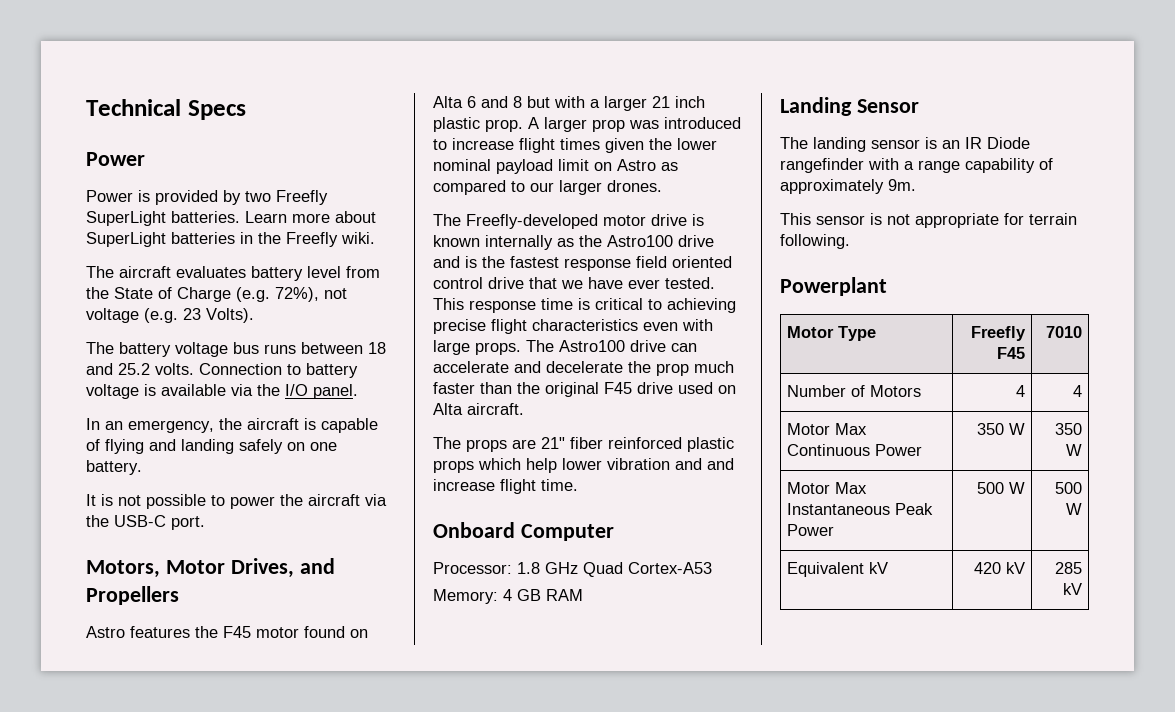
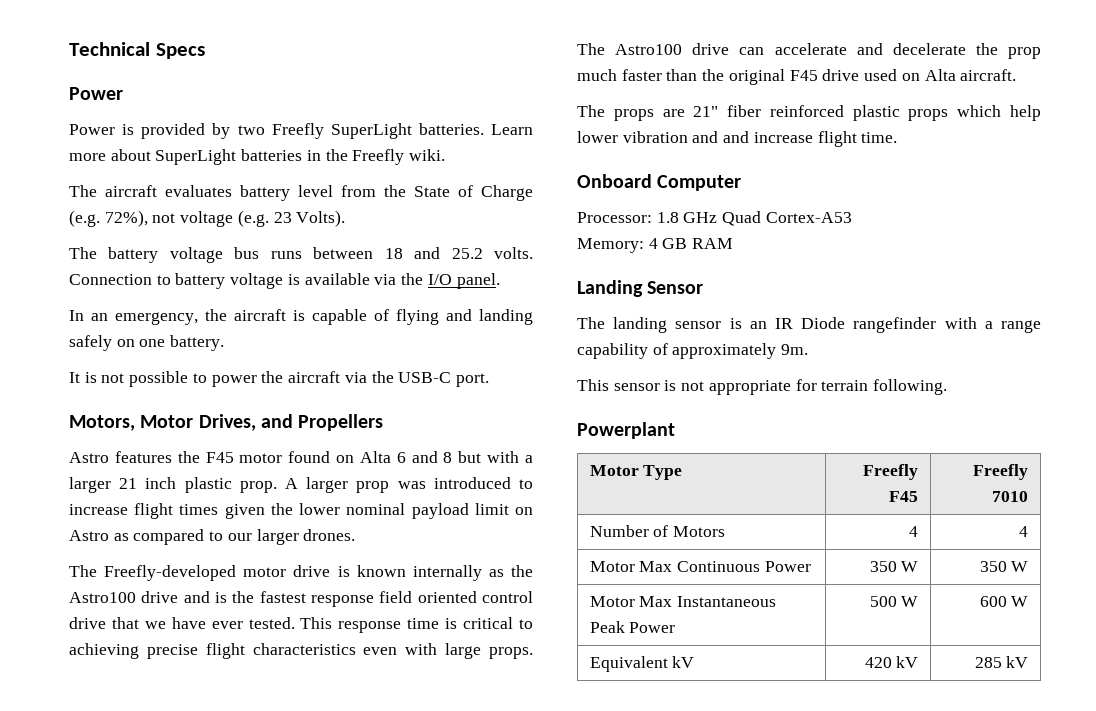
(1025, 353) none -> [973,464,1029,480] Freefly
[1054,482,1082,494] 500 -> [979,596,1007,607] 600

